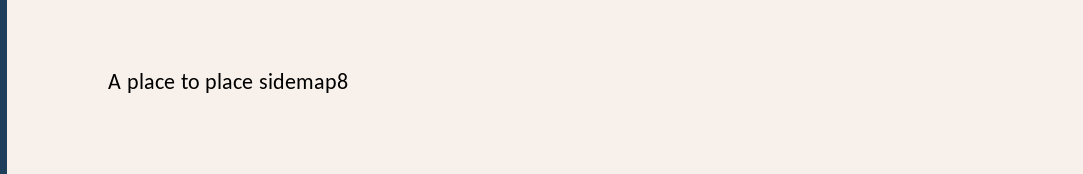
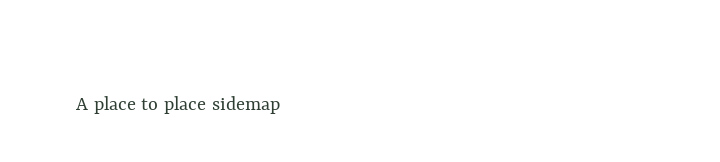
[259,73,349,93] sidemap8 -> [211,96,280,114] sidemap

